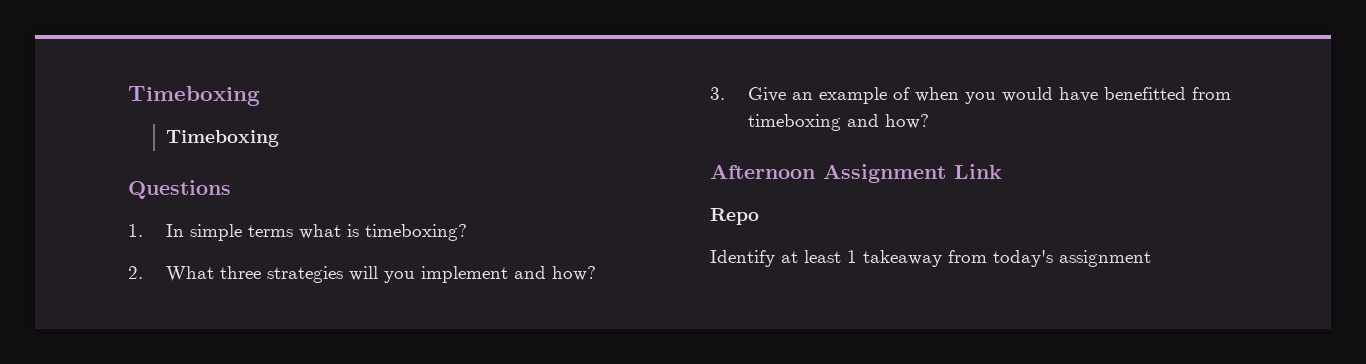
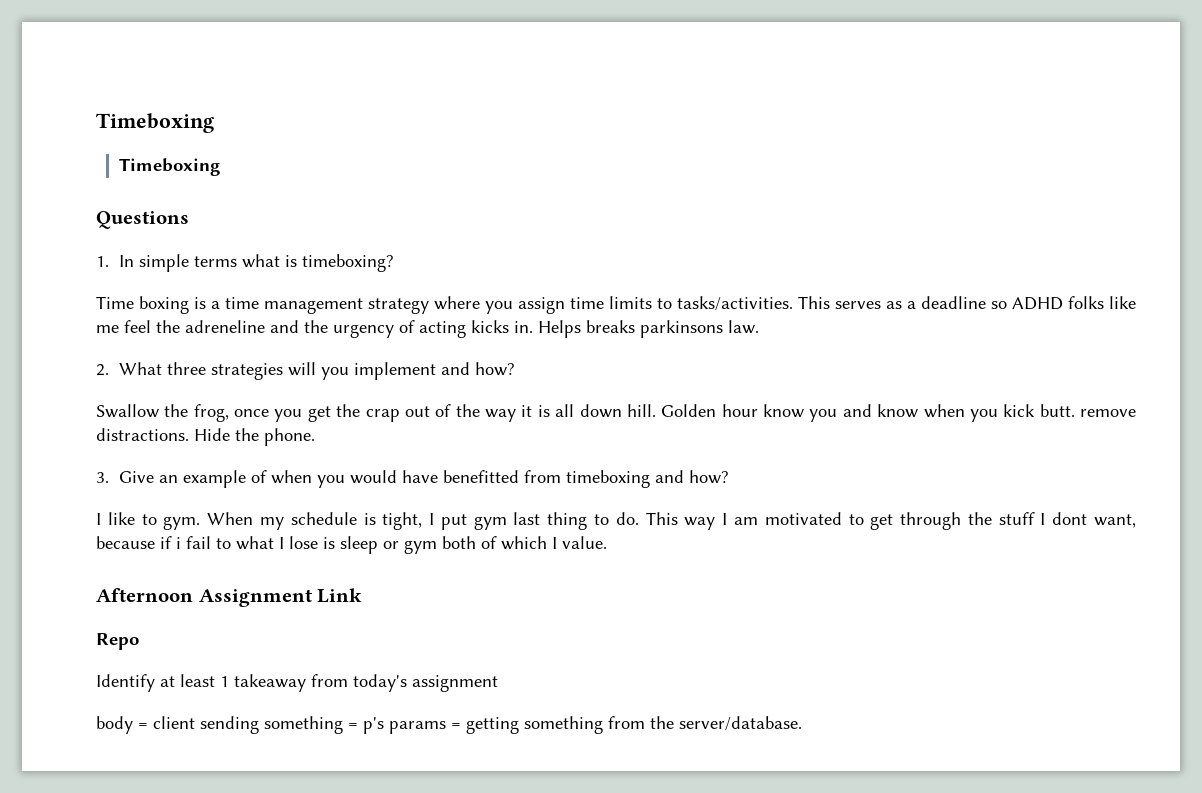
(467, 232) none -> [96,296,1136,314] [96,320,759,338] // Time boxing is a time management strategy where you assign time limits to tasks/activities. This serves as a deadline so ADHD folks like me feel the adreneline and the urgency of acting kicks in. Helps breaks parkinsons law.
(596, 273) none -> [96,404,1136,422] [96,428,315,446] // Swallow the frog, once you get the crap out of the way it is all down hill. Golden hour know you and know when you kick butt. remove distractions. Hide the phone.
(929, 121) none -> [96,512,1137,530] [96,536,607,554] // I like to gym. When my schedule is tight, I put gym last thing to do. This way I am motivated to get through the stuff I dont want, because if i fail to what I lose is sleep or gym both of which I value.
(1151, 258) none -> [96,716,802,734] // body = client sending something = p's params = getting something from the server/database.

